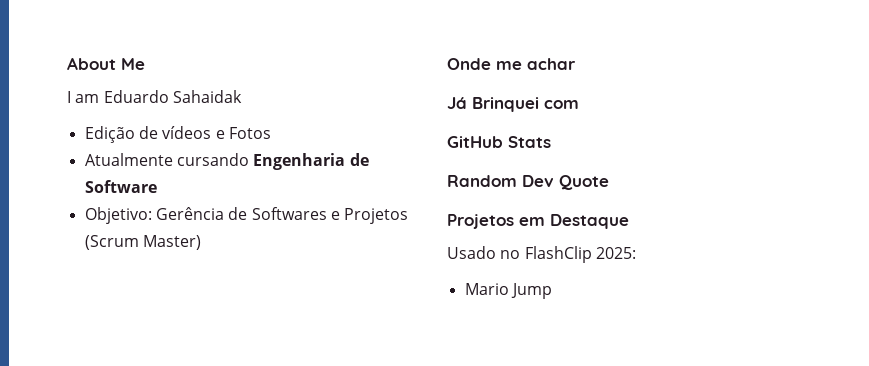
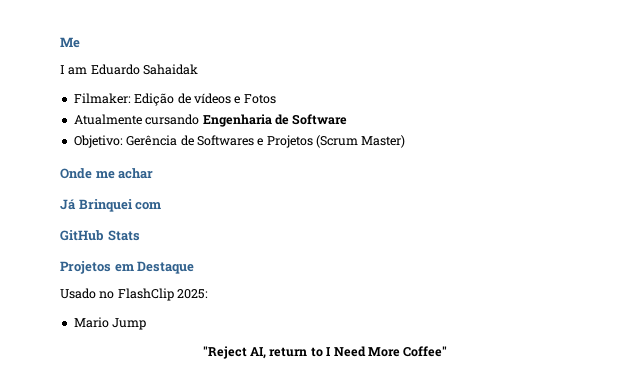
[67,57,116,70] About -> (60, 42) none
(242, 96) none -> [73,93,131,104] Filmaker:
[447,175,609,190] // Random Dev Quote -> (140, 235) none
(552, 291) none -> [202,346,448,359] // "Reject AI, return to I Need More Coffee"

